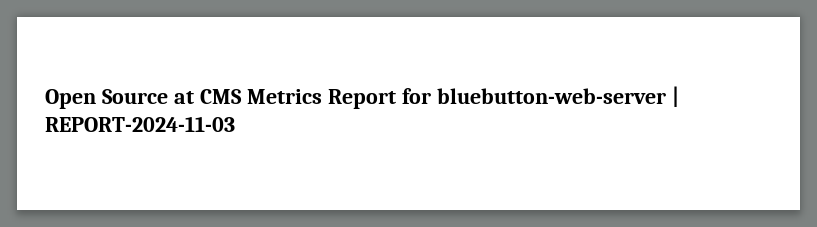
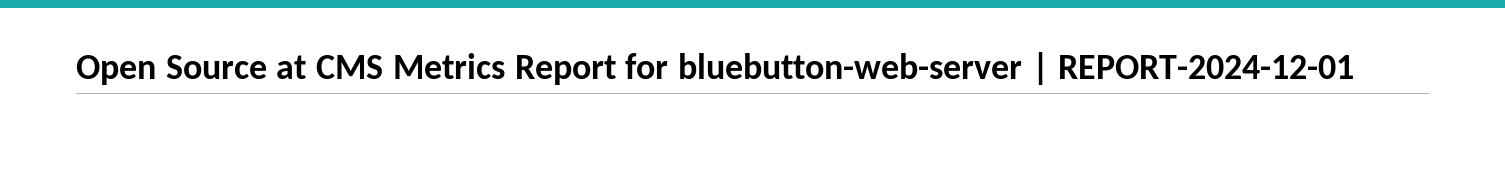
[45,116,235,132] REPORT-2024-11-03 -> [1058,55,1355,79] REPORT-2024-12-01

